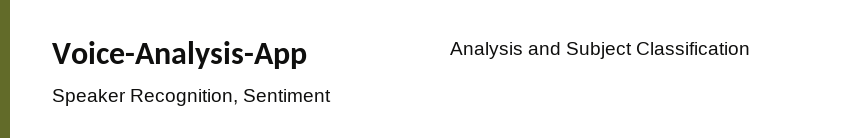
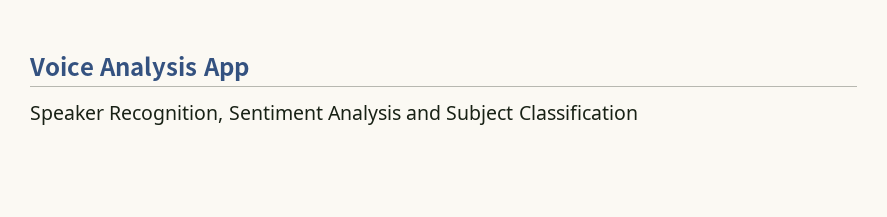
[52,41,307,69] Voice-Analysis-App -> [29,56,249,81] Voice Analysis App

